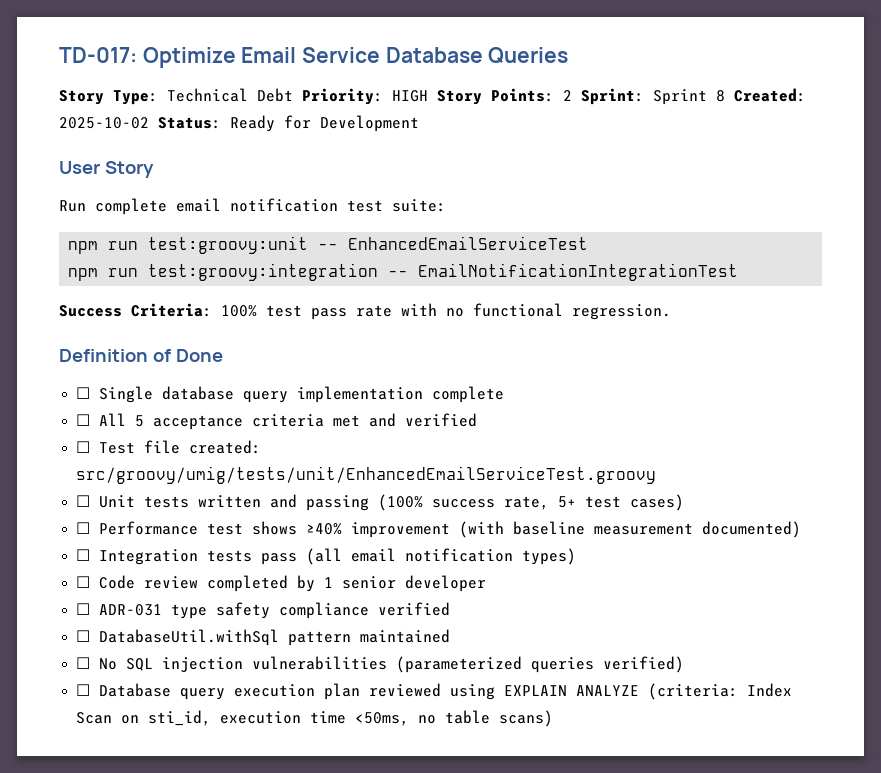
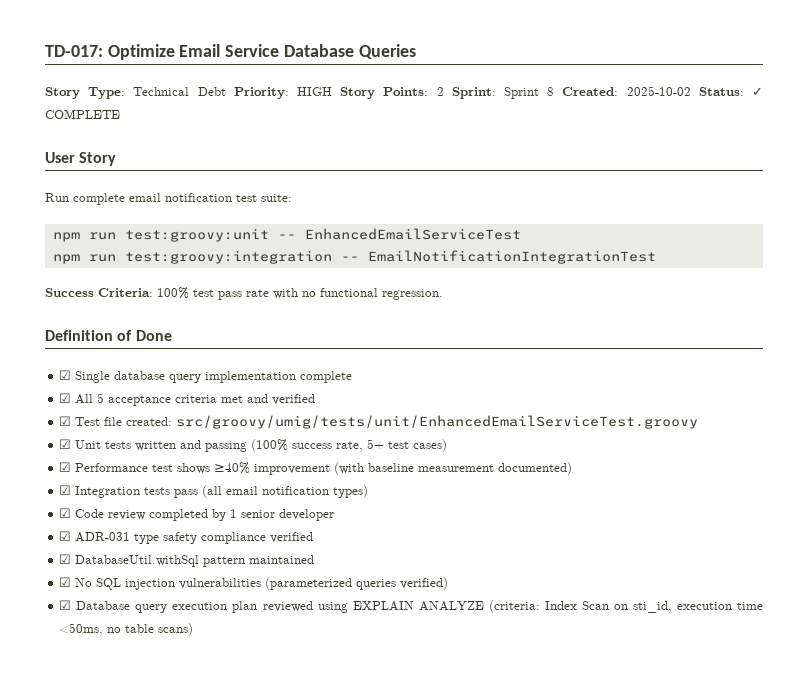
[230,115,419,132] Ready for Development -> [752,87,764,96] [45,109,120,119] ✓ COMPLETE
[76,387,91,399] ☐ -> [59,370,72,380] ☑
[76,414,91,426] ☐ -> [59,393,72,403] ☑
[76,441,91,453] ☐ -> [59,416,72,426] ☑
[76,495,91,507] ☐ -> [59,439,72,449] ☑
[76,522,91,534] ☐ -> [59,462,72,472] ☑
[76,549,91,561] ☐ -> [59,485,72,495] ☑
[76,576,91,588] ☐ -> [59,508,72,518] ☑
[76,603,91,615] ☐ -> [59,531,72,541] ☑
[76,630,91,642] ☐ -> [59,554,72,564] ☑
[76,657,91,669] ☐ -> [59,577,72,587] ☑
[76,684,91,696] ☐ -> [59,600,72,610] ☑

